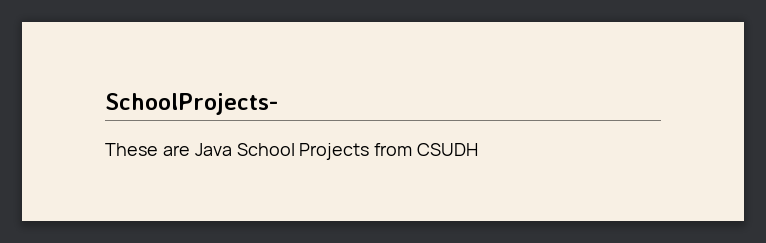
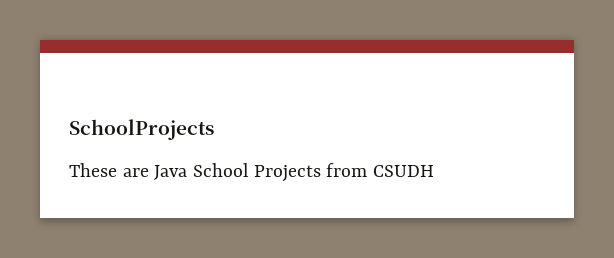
[105,93,278,115] SchoolProjects- -> [69,119,214,140] SchoolProjects

